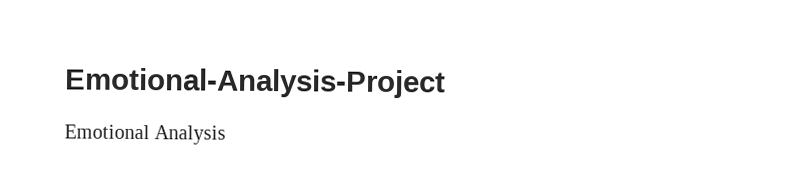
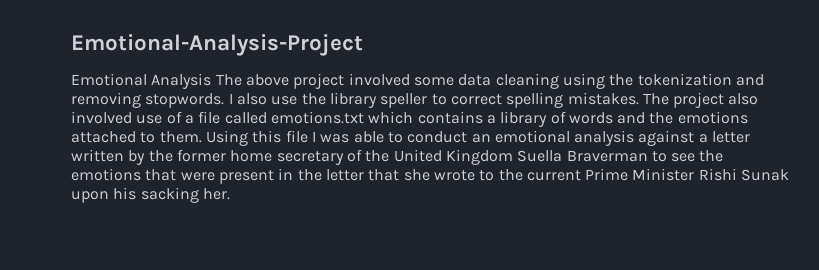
(227, 135) none -> [215,73,764,89] [71,92,759,108] [71,111,748,127] [71,130,751,146] [71,149,724,165] [71,168,790,184] [71,187,230,203] The above project involved some data cleaning using the tokenization and removing stopwords. I also use the library speller to correct spelling mistakes. The project also involved use of a file called emotions.txt which contains a library of words and the emotions attached to them. Using this file I was able to conduct an emotional analysis against a letter written by the former home secretary of the United Kingdom Suella Braverman to see the emotions that were present in the letter that she wrote to the current Prime Minister Rishi Sunak upon his sacking her.

